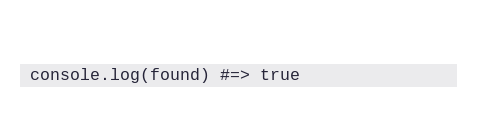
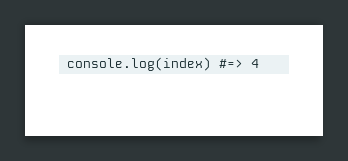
[29,68,300,83] console.log(found) #=> true -> [66,57,259,71] console.log(index) #=> 4

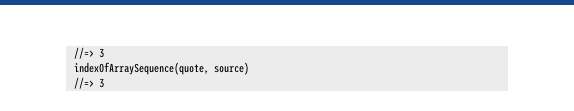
[66,57,259,71] console.log(index) #=> 4 -> [73,47,104,59] [73,62,249,75] [73,77,104,89] //=> 3 // indexOfArraySequence(quote, source) // //=> 3

